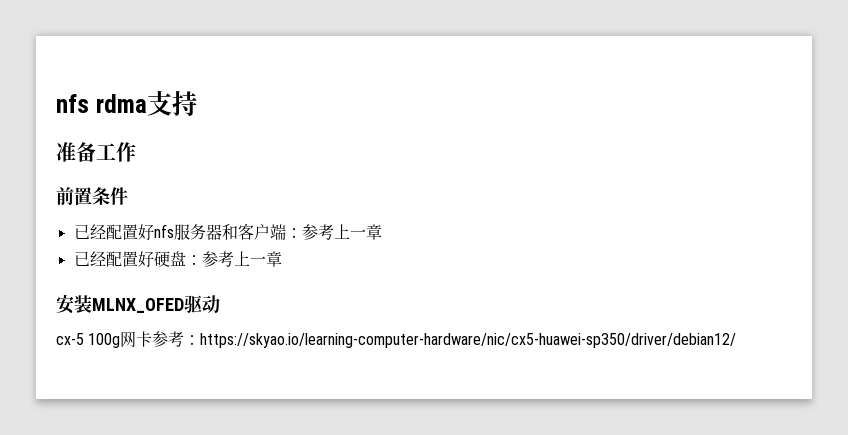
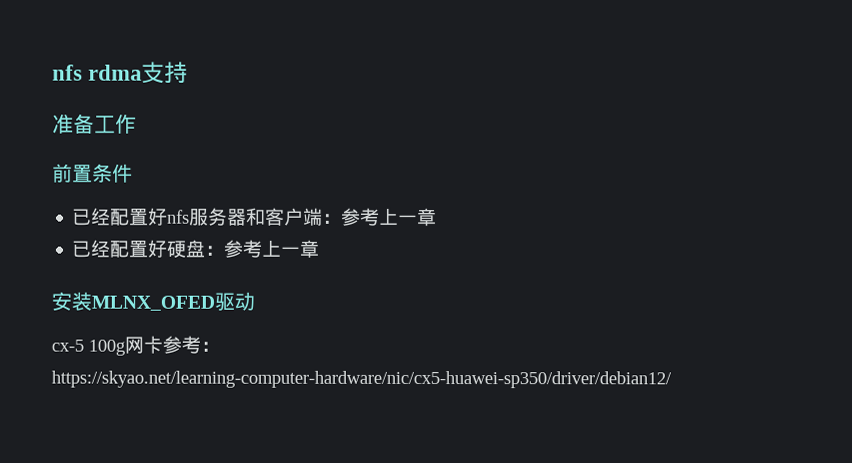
[200,333,737,348] https://skyao.io/learning-computer-hardware/nic/cx5-huawei-sp350/driver/debian12/ -> [51,370,672,389] https://skyao.net/learning-computer-hardware/nic/cx5-huawei-sp350/driver/debian12/

